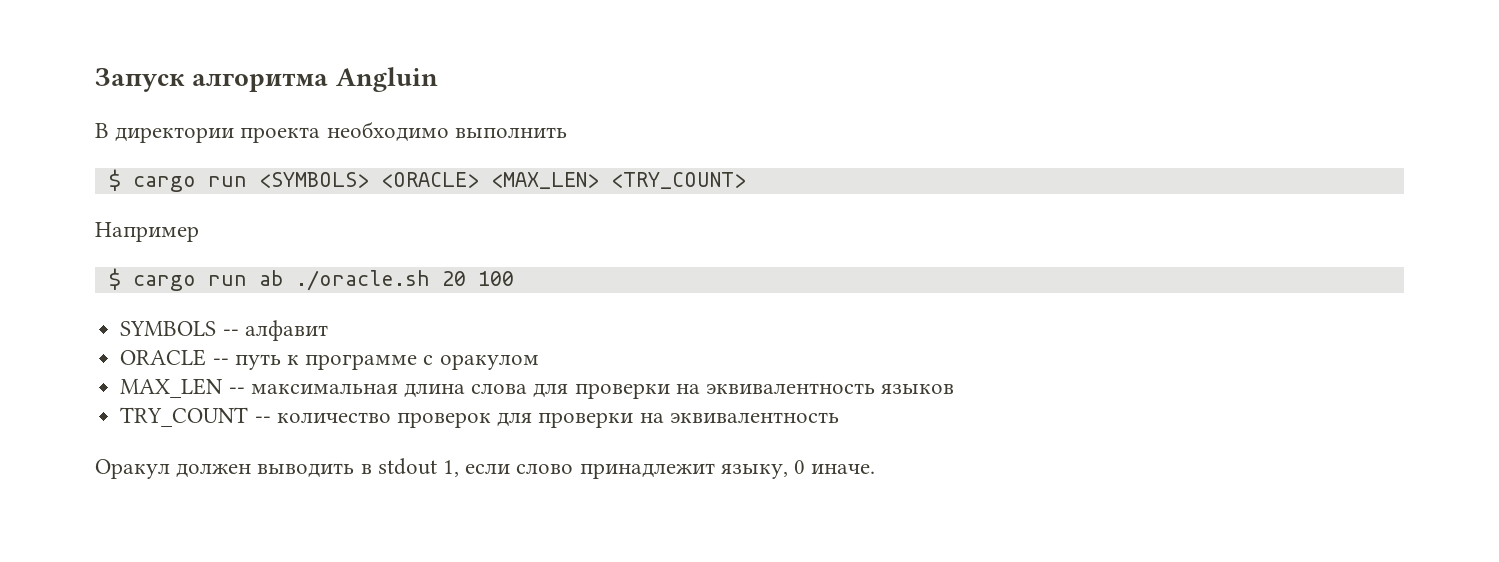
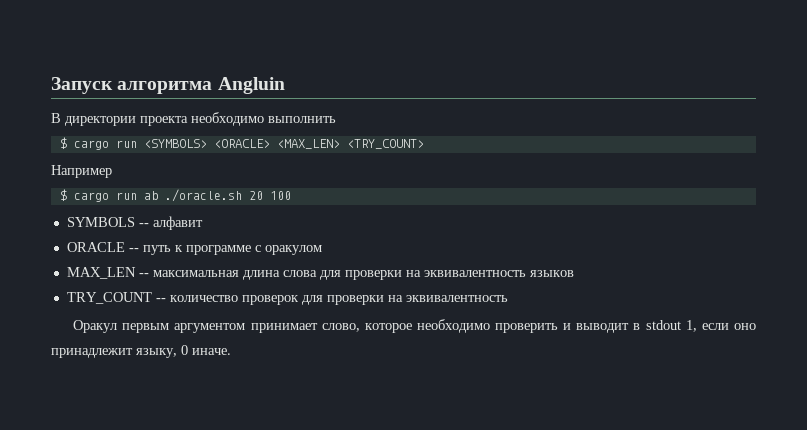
[176,463,355,478] должен выводить -> [122,319,630,333] первым аргументом принимает слово, которое необходимо проверить и выводит
[516,463,574,474] слово -> [734,323,757,330] оно

